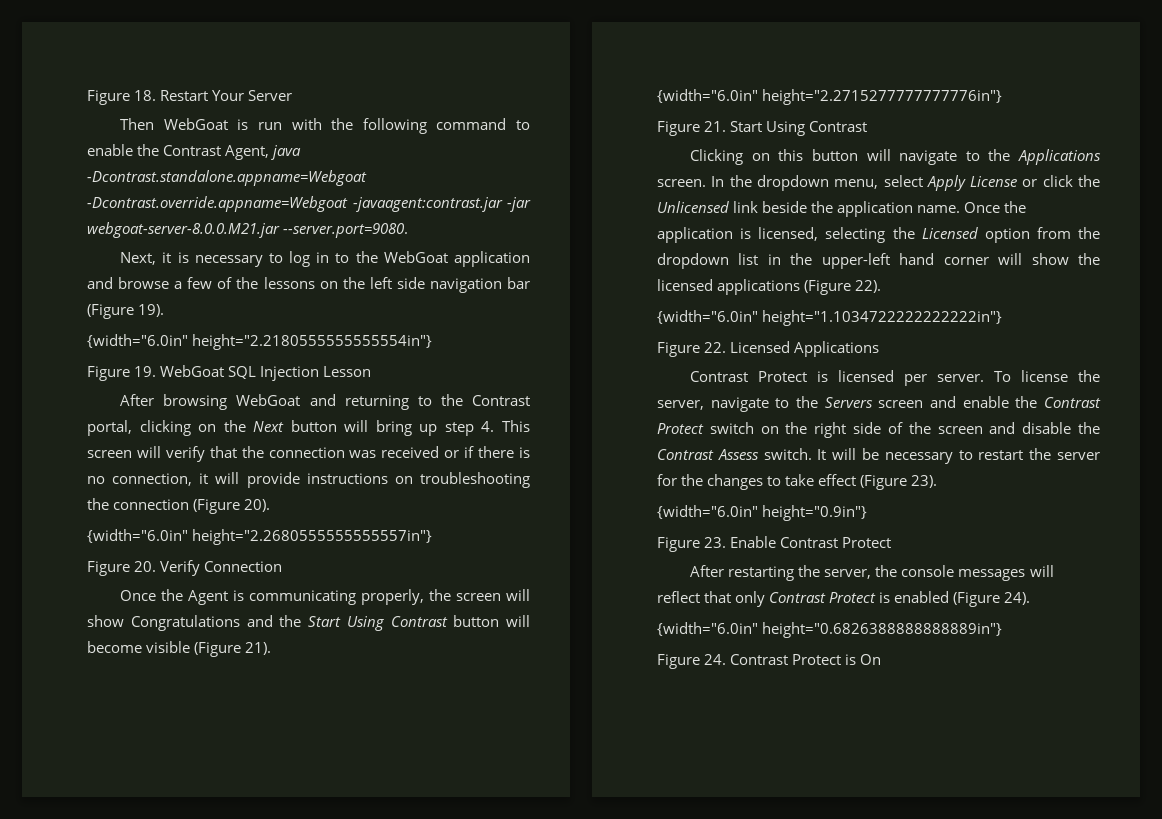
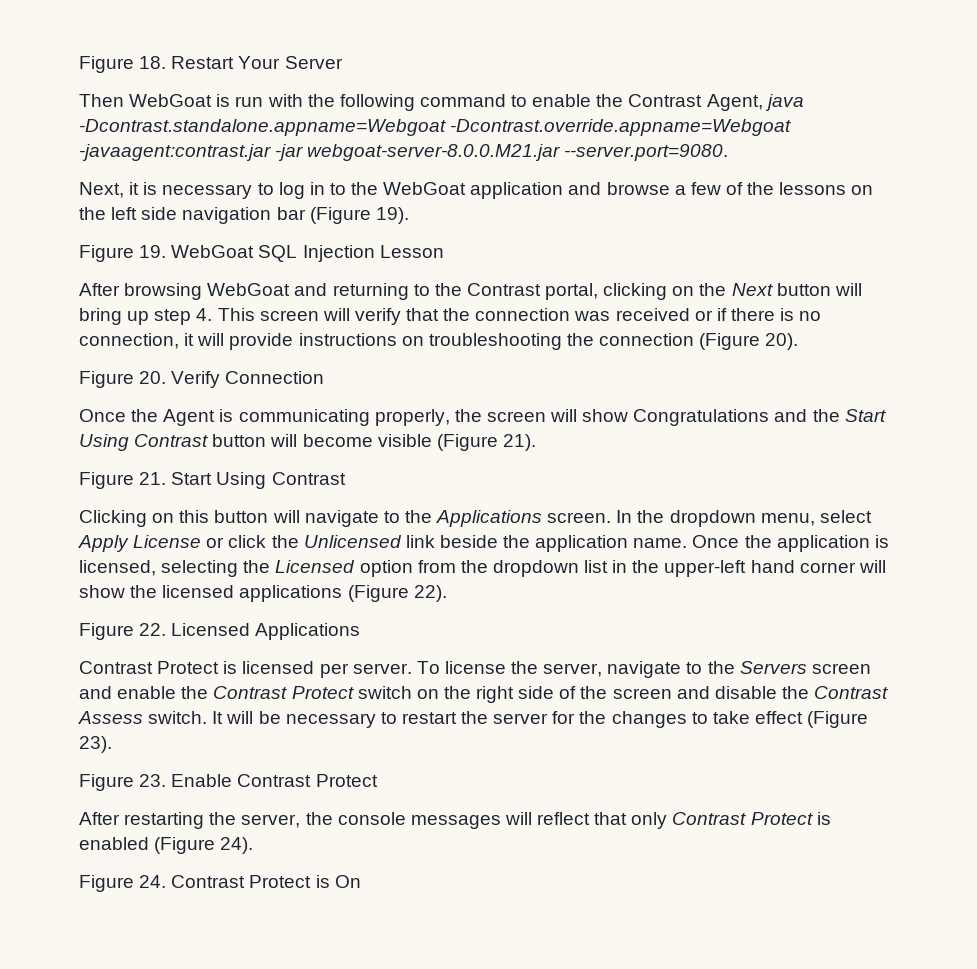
[87,334,433,350] // {width="6.0in" height="2.2180555555555554in"} -> (409, 215) none
[87,529,433,545] // {width="6.0in" height="2.2680555555555557in"} -> (799, 341) none
[657,89,1003,105] // {width="6.0in" height="2.2715277777777776in"} -> (536, 442) none
[657,310,1003,326] // {width="6.0in" height="1.1034722222222222in"} -> (447, 593) none
[657,505,868,521] // {width="6.0in" height="0.9in"} -> (112, 744) none
[657,622,1003,638] // {width="6.0in" height="0.6826388888888889in"} -> (254, 845) none

